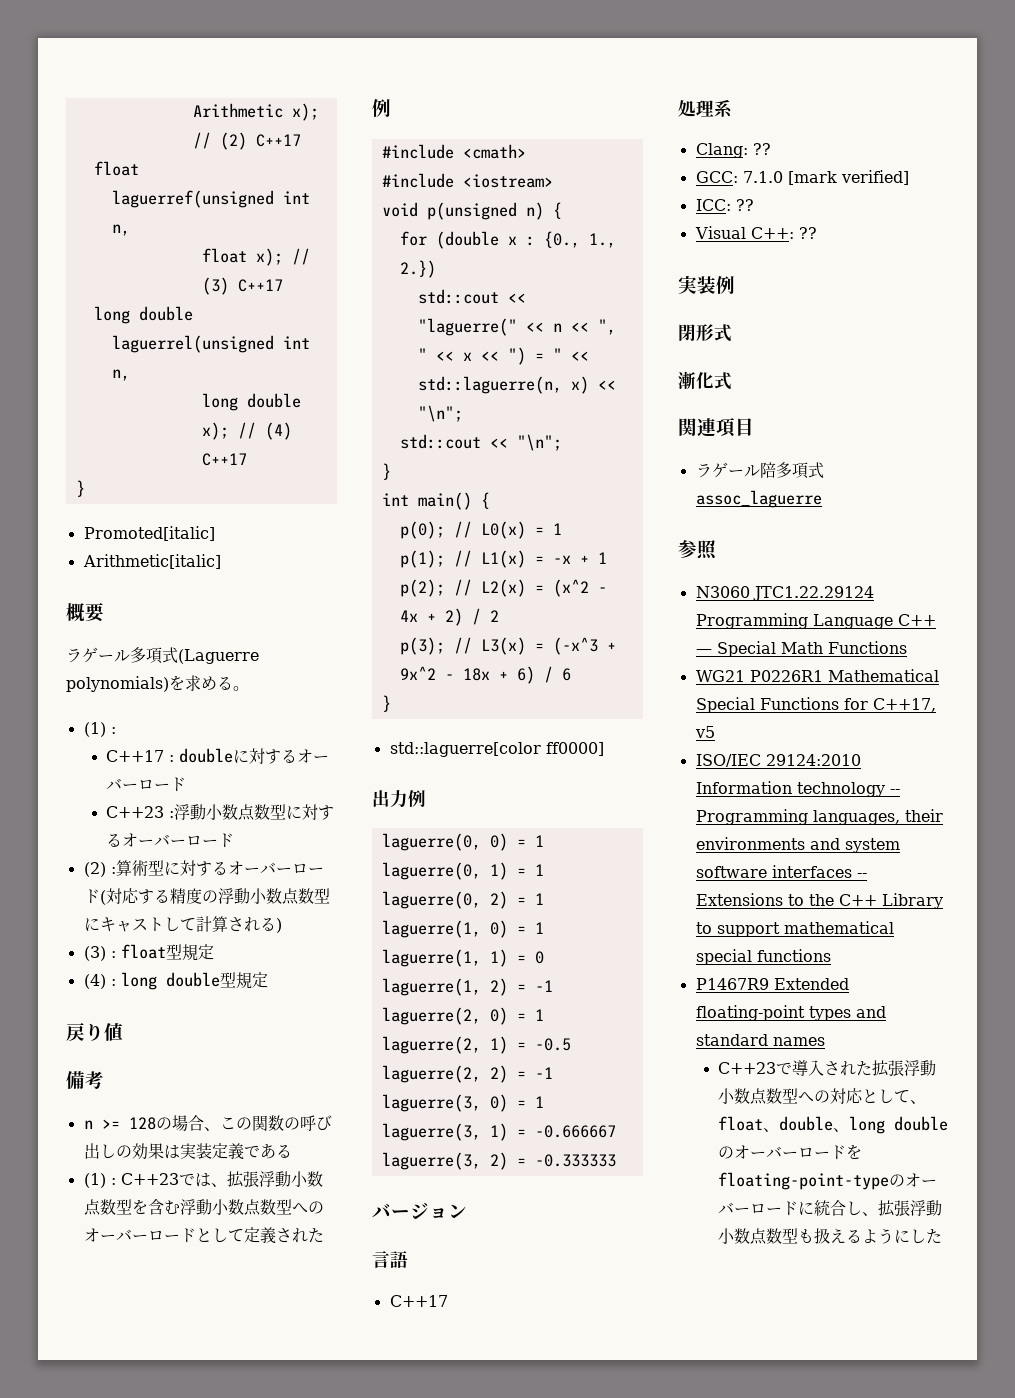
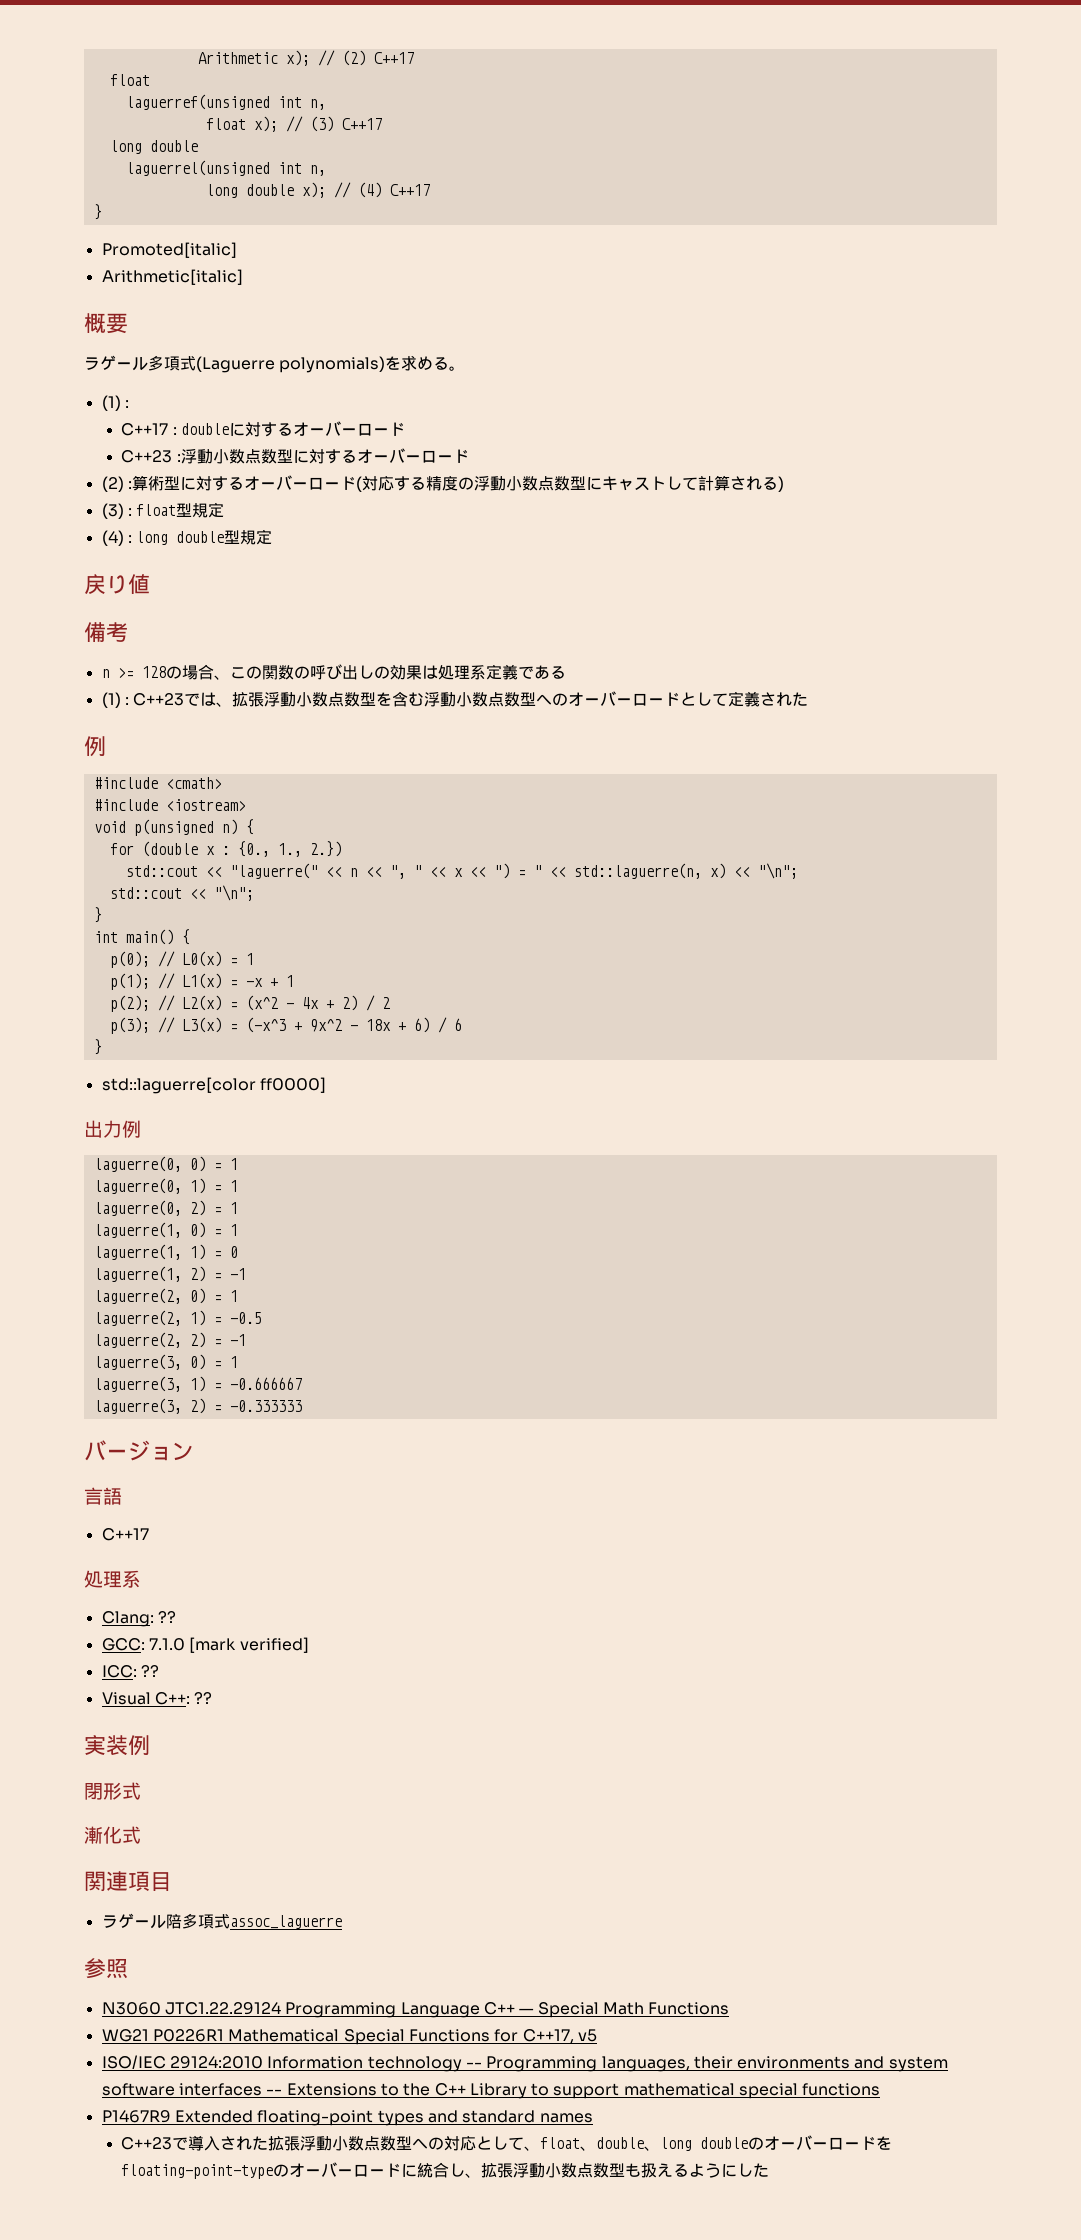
[179,1143,212,1159] 実装 -> [437,665,486,680] 処理系

